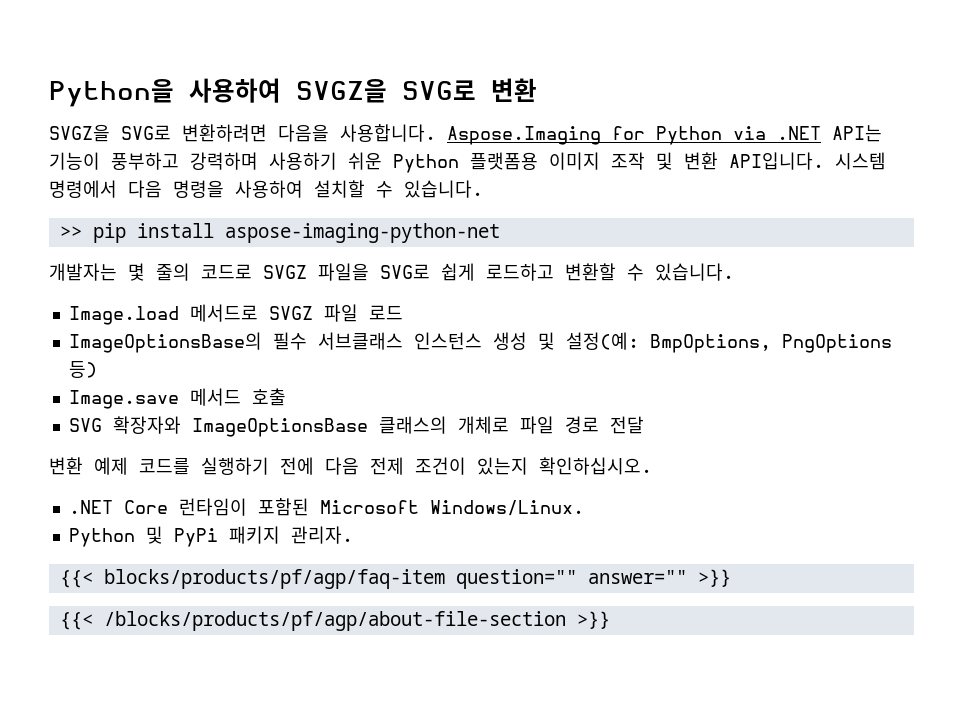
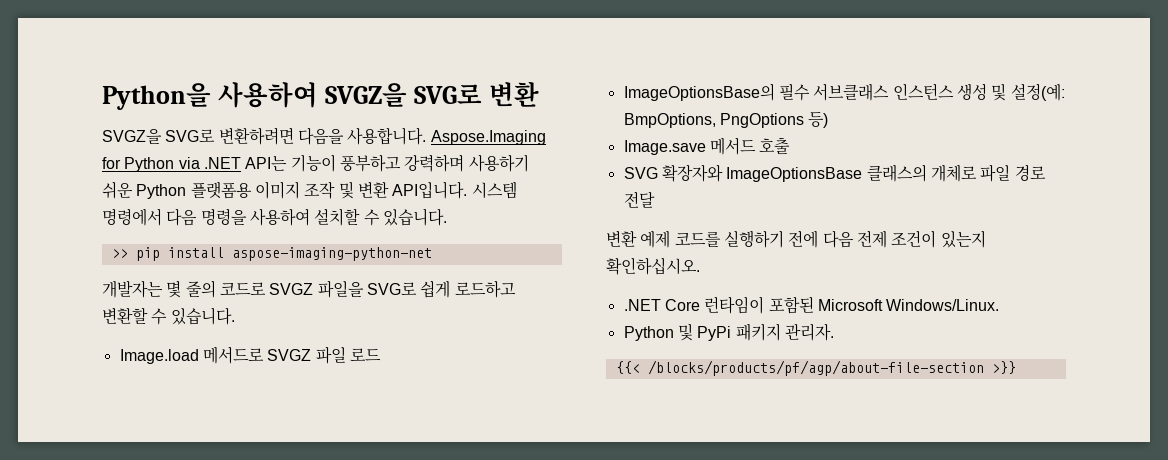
[59,569,731,589] // {{< blocks/products/pf/agp/faq-item question="" answer="" >}} -> (834, 332) none

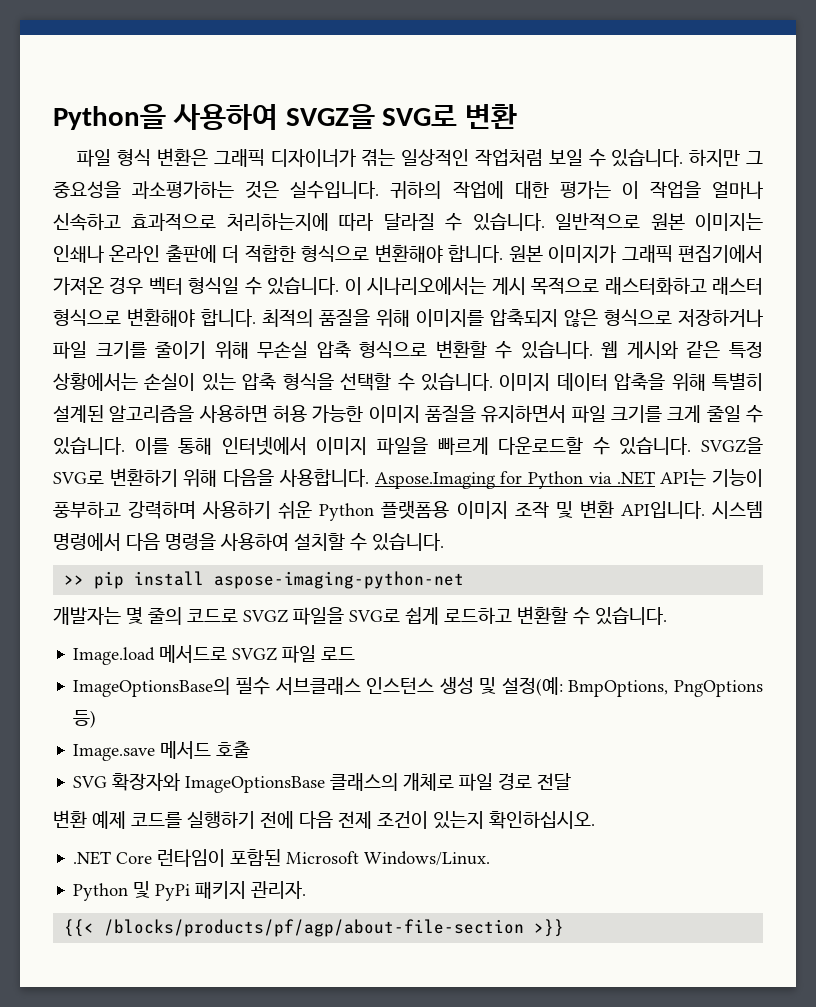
[102,127,294,145] SVGZ을 SVG로 변환하려면 -> [77,148,764,167] [53,181,764,199] [53,213,764,231] [53,244,763,263] [53,277,763,295] [53,308,763,327] [53,340,764,359] [53,373,763,391] [53,405,764,423] [53,437,764,455] [53,468,218,487] 파일 형식 변환은 그래픽 디자이너가 겪는 일상적인 작업처럼 보일 수 있습니다. 하지만 그 중요성을 과소평가하는 것은 실수입니다. 귀하의 작업에 대한 평가는 이 작업을 얼마나 신속하고 효과적으로 처리하는지에 따라 달라질 수 있습니다. 일반적으로 원본 이미지는 인쇄나 온라인 출판에 더 적합한 형식으로 변환해야 합니다. 원본 이미지가 그래픽 편집기에서 가져온 경우 벡터 형식일 수 있습니다. 이 시나리오에서는 게시 목적으로 래스터화하고 래스터 형식으로 변환해야 합니다. 최적의 품질을 위해 이미지를 압축되지 않은 형식으로 저장하거나 파일 크기를 줄이기 위해 무손실 압축 형식으로 변환할 수 있습니다. 웹 게시와 같은 특정 상황에서는 손실이 있는 압축 형식을 선택할 수 있습니다. 이미지 데이터 압축을 위해 특별히 설계된 알고리즘을 사용하면 허용 가능한 이미지 품질을 유지하면서 파일 크기를 크게 줄일 수 있습니다. 이를 통해 인터넷에서 이미지 파일을 빠르게 다운로드할 수 있습니다. SVGZ을 SVG로 변환하기 위해

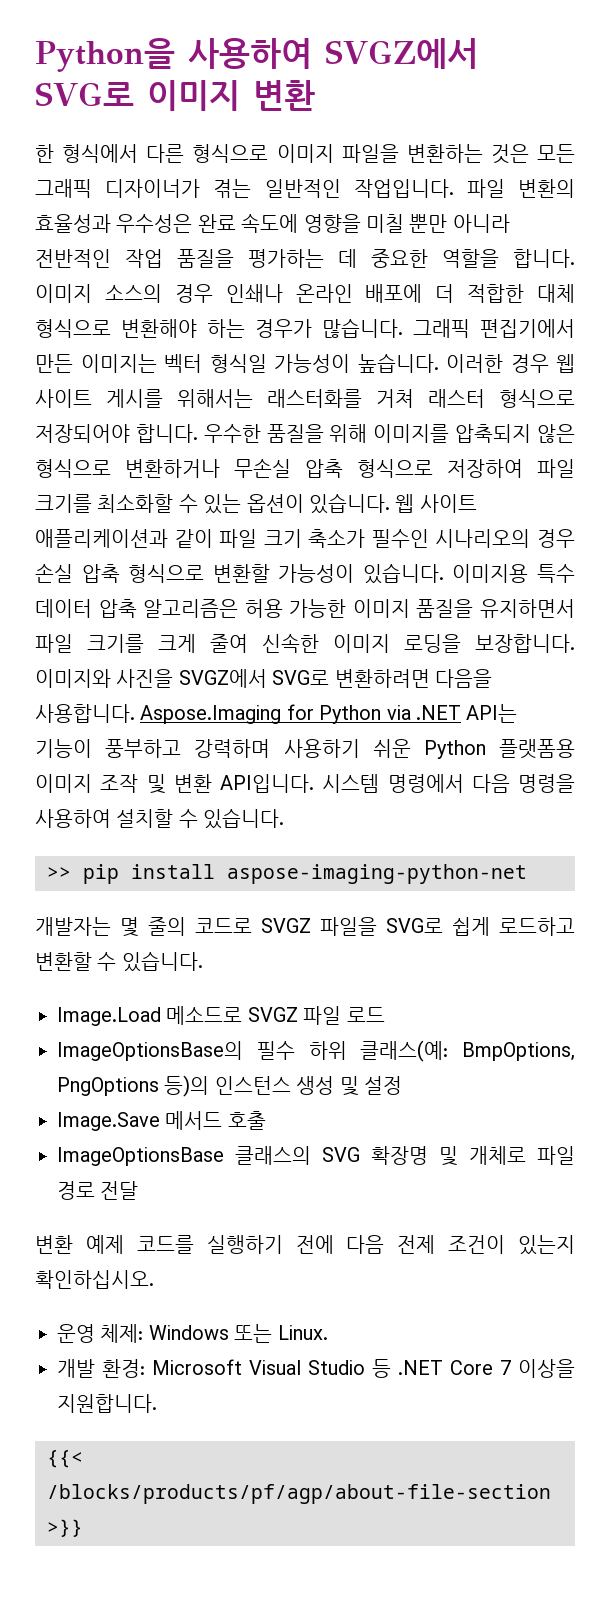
[285,104,518,129] [77,148,764,167] [53,181,764,199] [53,213,764,231] SVGZ을 SVG로 변환 // 파일 형식 변환은 그래픽 디자이너가 겪는 일상적인 작업처럼 보일 수 있습니다. 하지만 그 중요성을 과소평가하는 것은 실수입니다. 귀하의 작업에 대한 평가는 이 작업을 얼마나 신속하고 효과적으로 처리하는지에 따라 달라질 수 있습니다. 일반적으로 원본 이미지는 -> [325,38,478,69] [35,80,315,111] [35,144,575,164] [35,179,575,198] [35,213,510,233] [35,249,575,268] [35,284,213,303] SVGZ에서 SVG로 이미지 변환 // 한 형식에서 다른 형식으로 이미지 파일을 변환하는 것은 모든 그래픽 디자이너가 겪는 일반적인 작업입니다. 파일 변환의 효율성과 우수성은 완료 속도에 영향을 미칠 뿐만 아니라 전반적인 작업 품질을 평가하는 데 중요한 역할을 합니다. 이미지 소스의 경우
[165,245,217,263] 출판에 -> [365,284,423,303] 배포에
[301,244,763,263] [53,277,763,295] [53,308,313,327] 형식으로 변환해야 합니다. 원본 이미지가 그래픽 편집기에서 가져온 경우 벡터 형식일 수 있습니다. 이 시나리오에서는 게시 목적으로 래스터화하고 래스터 형식으로 변환해야 합니다. 최적의 -> [537,284,575,303] [35,318,575,338] [35,353,575,373] [35,389,575,408] [35,424,261,443] 대체 형식으로 변환해야 하는 경우가 많습니다. 그래픽 편집기에서 만든 이미지는 벡터 형식일 가능성이 높습니다. 이러한 경우 웹 사이트 게시를 위해서는 래스터화를 거쳐 래스터 형식으로 저장되어야 합니다. 우수한
[678,309,763,327] [53,340,764,359] [53,373,763,391] [53,405,268,423] 저장하거나 파일 크기를 줄이기 위해 무손실 압축 형식으로 변환할 수 있습니다. 웹 게시와 같은 특정 상황에서는 손실이 있는 압축 형식을 선택할 수 있습니다. 이미지 데이터 압축을 위해 특별히 설계된 알고리즘을 사용하면 -> [125,458,575,478] [35,493,477,514] [35,529,575,548] [35,563,575,584] [35,599,239,618] 변환하거나 무손실 압축 형식으로 저장하여 파일 크기를 최소화할 수 있는 옵션이 있습니다. 웹 사이트 애플리케이션과 같이 파일 크기 축소가 필수인 시나리오의 경우 손실 압축 형식으로 변환할 가능성이 있습니다. 이미지용 특수 데이터 압축 알고리즘은
[706,405,764,423] [53,437,764,455] [53,468,218,487] 줄일 수 있습니다. 이를 통해 인터넷에서 이미지 파일을 빠르게 다운로드할 수 있습니다. SVGZ을 SVG로 변환하기 위해 -> [210,633,575,653] [35,669,430,688] 줄여 신속한 이미지 로딩을 보장합니다. 이미지와 사진을 SVGZ에서 SVG로 변환하려면
[73,645,228,665] Image.load 메서드로 -> [57,1006,243,1026] Image.Load 메소드로
[274,677,763,697] [73,710,97,728] [73,741,251,761] [73,773,399,793] 서브클래스 인스턴스 생성 및 설정(예: BmpOptions, PngOptions 등) // Image.save 메서드 호출 // SVG 확장자와 ImageOptionsBase 클래스의 -> [308,1040,575,1062] [57,1075,402,1097] [57,1111,266,1131] [57,1146,458,1166] 하위 클래스(예: BmpOptions, PngOptions 등)의 인스턴스 생성 및 설정 // Image.Save 메서드 호출 // ImageOptionsBase 클래스의 SVG 확장명 및
[73,849,491,867] [73,881,307,901] .NET Core 런타임이 포함된 Microsoft Windows/Linux. // Python 및 PyPi 패키지 관리자. -> [57,1324,328,1343] [57,1359,575,1378] [57,1394,157,1413] 운영 체제: Windows 또는 Linux. // 개발 환경: Microsoft Visual Studio 등 .NET Core 7 이상을 지원합니다.

